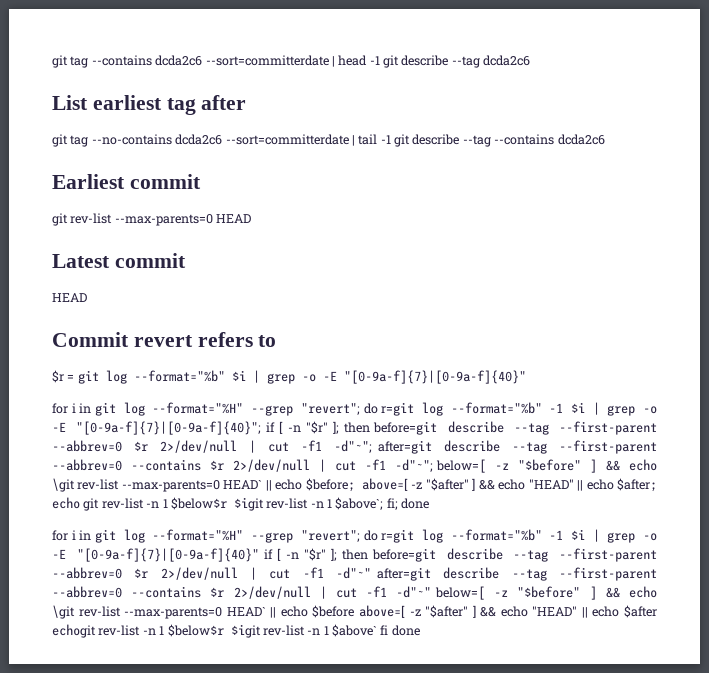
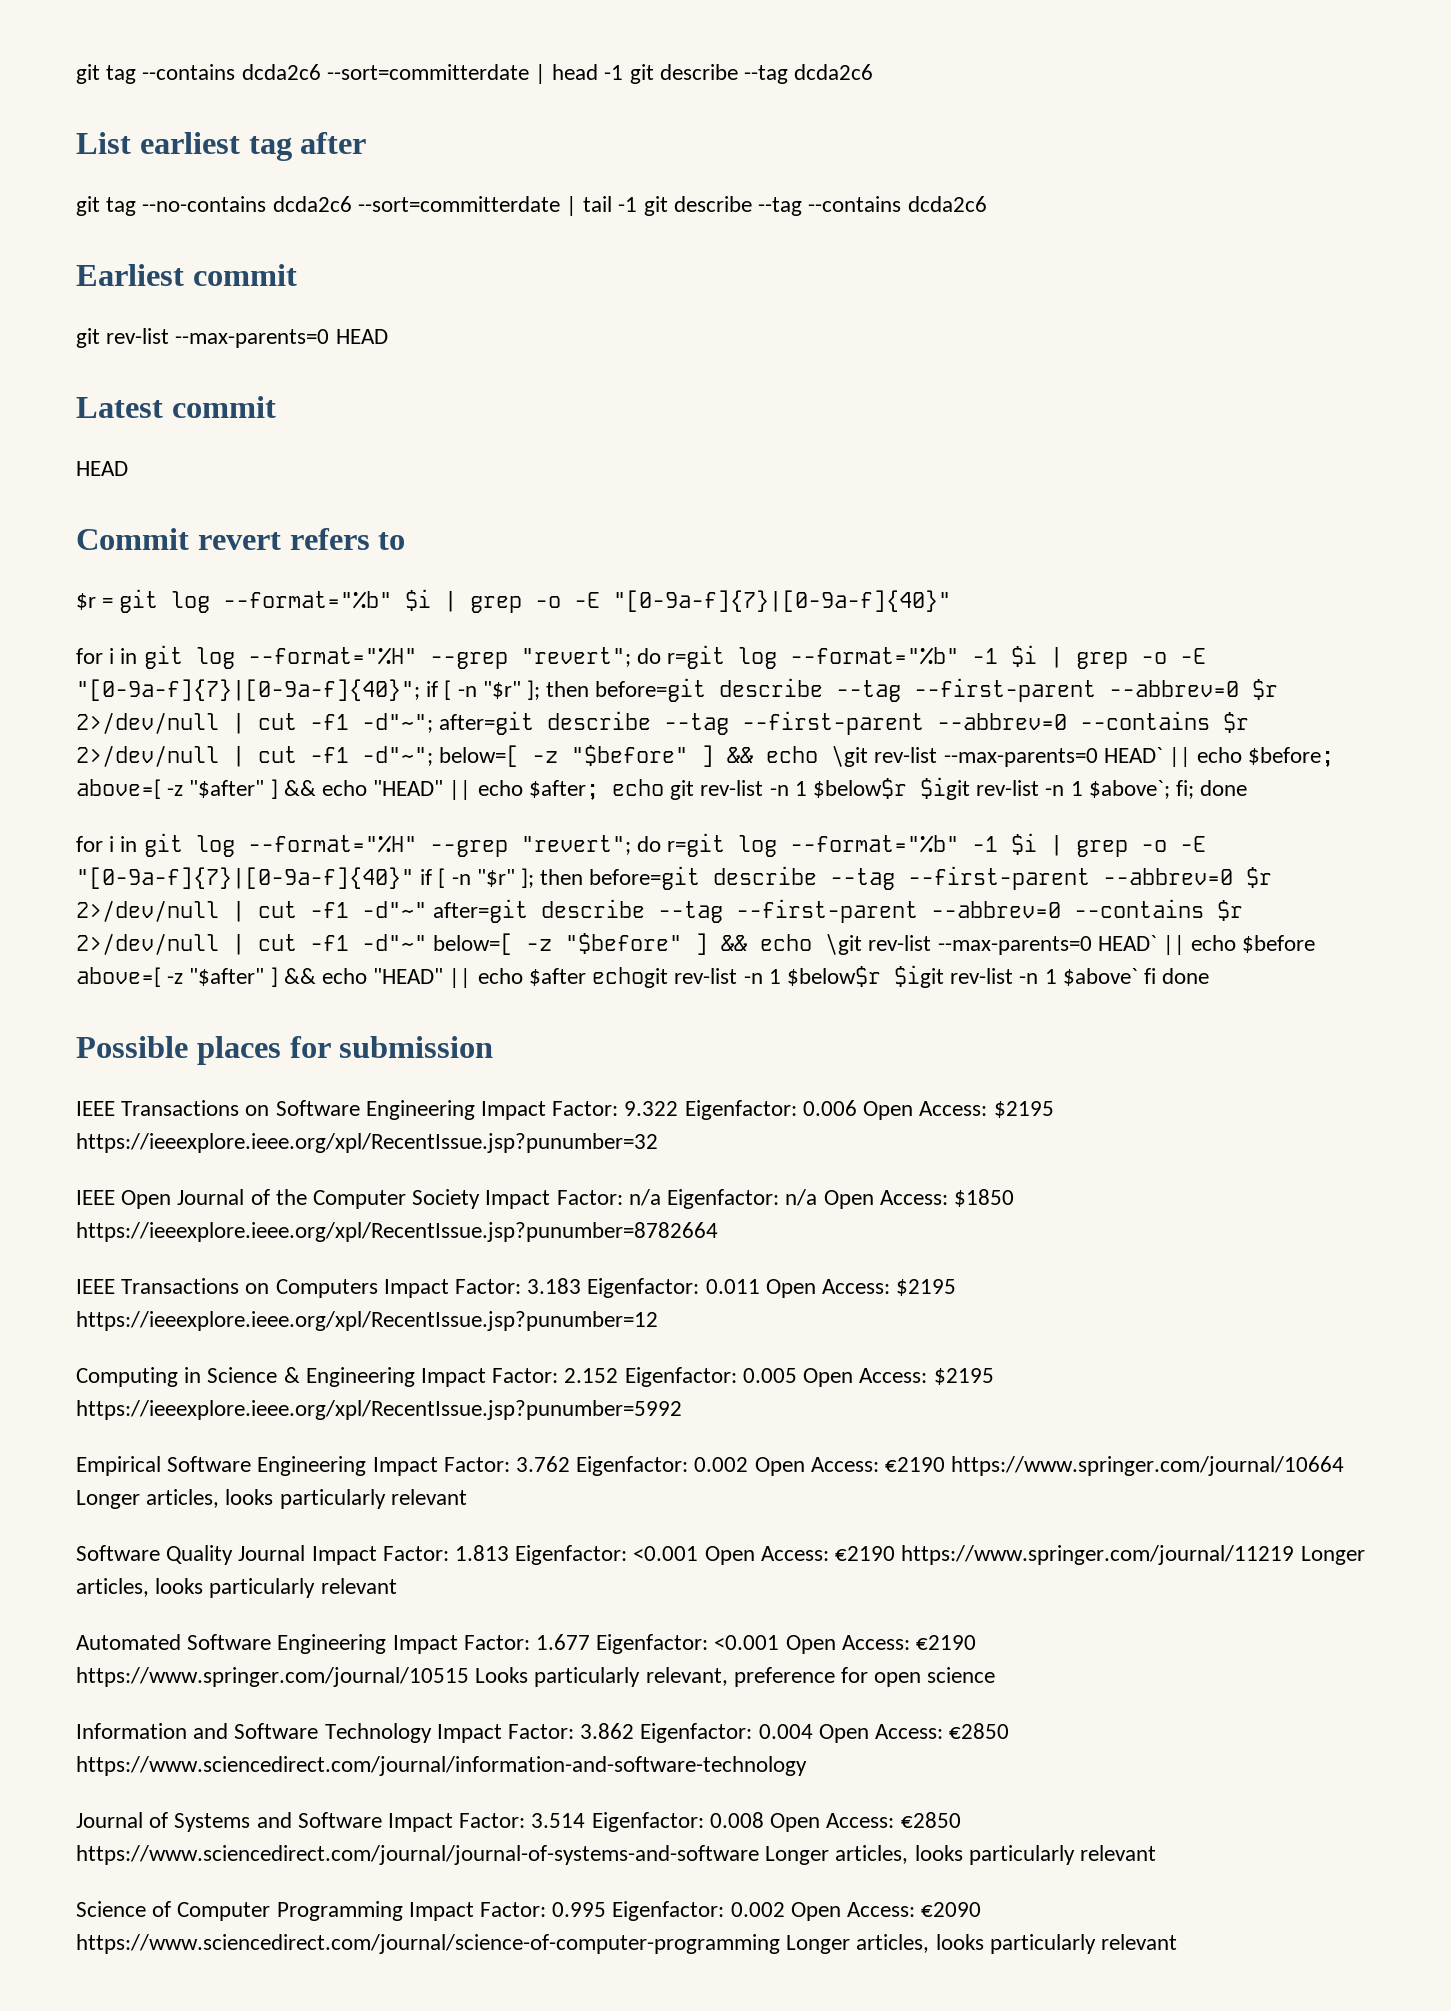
(420, 630) none -> [76,1036,494,1065] [76,1100,1054,1120] [76,1133,658,1153] [76,1189,1014,1209] [76,1222,718,1242] [76,1278,957,1298] [76,1311,658,1331] [76,1367,994,1387] [76,1400,682,1420] [76,1456,1345,1476] [76,1489,467,1509] [76,1545,1365,1565] [76,1578,397,1598] [76,1634,977,1654] [76,1667,996,1687] [76,1723,1010,1743] [76,1756,807,1776] [76,1812,961,1832] [76,1845,1157,1865] [76,1901,982,1921] [76,1934,1178,1954] // Possible places for submission // IEEE Transactions on Software Engineering Impact Factor: 9.322 Eigenfactor: 0.006 Open Access: $2195 https://ieeexplore.ieee.org/xpl/RecentIssue.jsp?punumber=32 // IEEE Open Journal of the Computer Society Impact Factor: n/a Eigenfactor: n/a Open Access: $1850 https://ieeexplore.ieee.org/xpl/RecentIssue.jsp?punumber=8782664 // IEEE Transactions on Computers Impact Factor: 3.183 Eigenfactor: 0.011 Open Access: $2195 https://ieeexplore.ieee.org/xpl/RecentIssue.jsp?punumber=12 // Computing in Science & Engineering Impact Factor: 2.152 Eigenfactor: 0.005 Open Access: $2195 https://ieeexplore.ieee.org/xpl/RecentIssue.jsp?punumber=5992 // Empirical Software Engineering Impact Factor: 3.762 Eigenfactor: 0.002 Open Access: €2190 https://www.springer.com/journal/10664 Longer articles, looks particularly relevant // Software Quality Journal Impact Factor: 1.813 Eigenfactor: <0.001 Open Access: €2190 https://www.springer.com/journal/11219 Longer articles, looks particularly relevant // Automated Software Engineering Impact Factor: 1.677 Eigenfactor: <0.001 Open Access: €2190 https://www.springer.com/journal/10515 Looks particularly relevant, preference for open science // Information and Software Technology Impact Factor: 3.862 Eigenfactor: 0.004 Open Access: €2850 https://www.sciencedirect.com/journal/information-and-software-technology // Journal of Systems and Software Impact Factor: 3.514 Eigenfactor: 0.008 Open Access: €2850 https://www.sciencedirect.com/journal/journal-of-systems-and-software Longer articles, looks particularly relevant // Science of Computer Programming Impact Factor: 0.995 Eigenfactor: 0.002 Open Access: €2090 https://www.sciencedirect.com/journal/science-of-computer-programming Longer articles, looks particularly relevant

